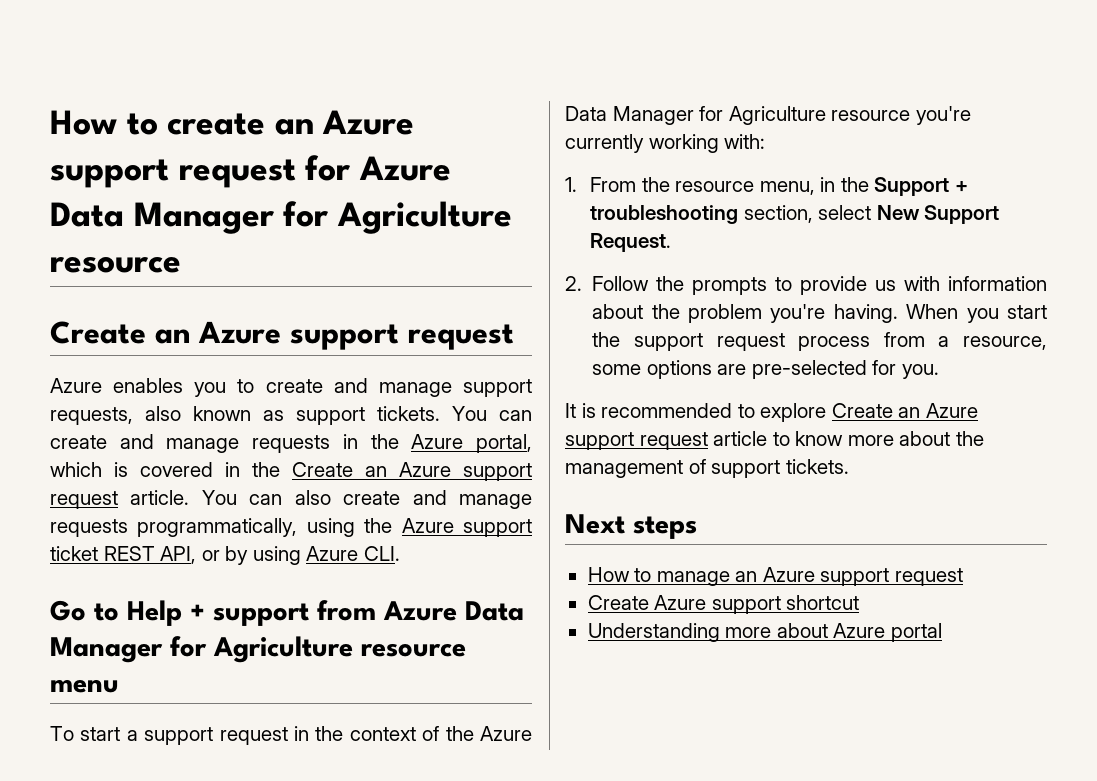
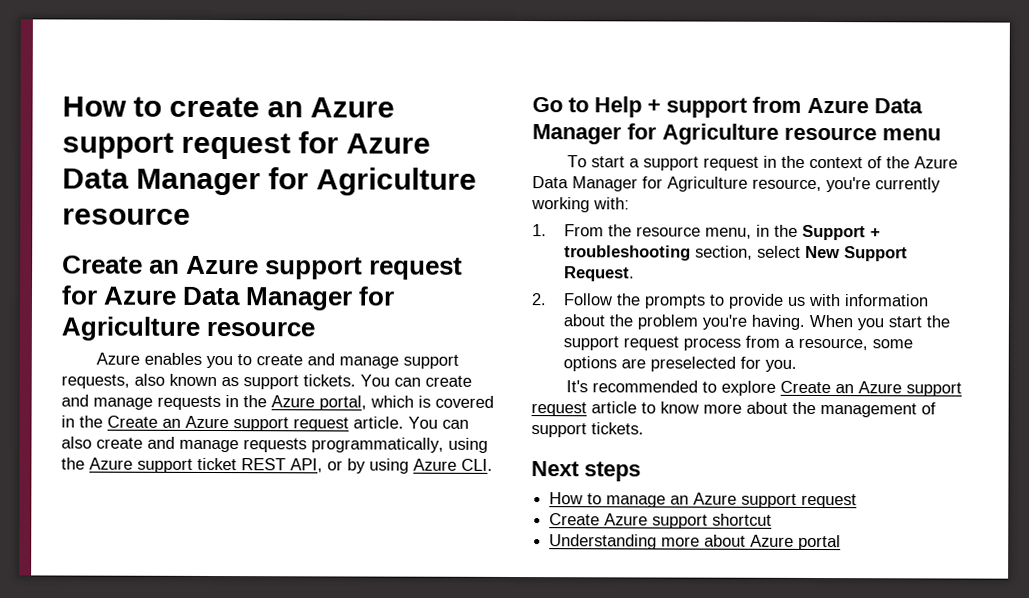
(514, 337) none -> [61,285,396,311] [61,316,316,341] for Azure Data Manager for Agriculture resource
[831,110,911,121] resource -> [752,178,822,192] resource,
[751,360,867,379] pre-selected -> [649,356,736,372] preselected
[565,403,596,418] It is -> [566,380,589,393] It's

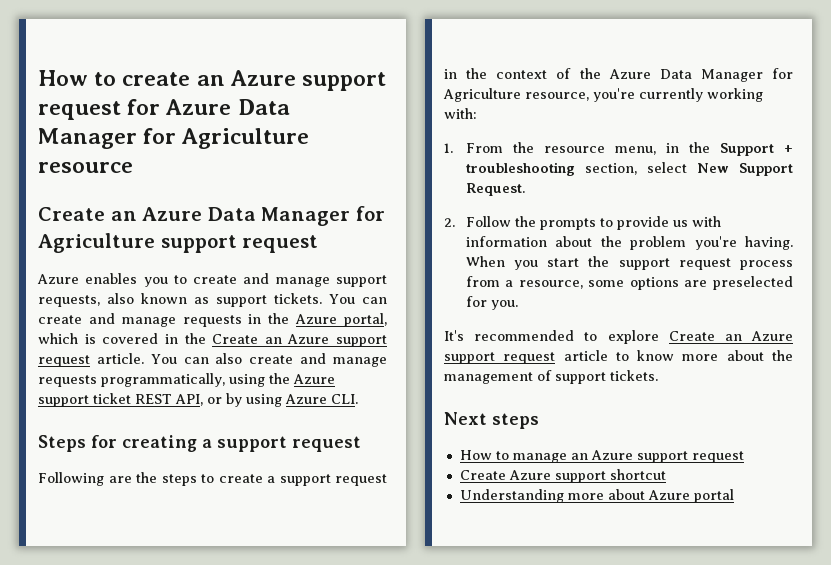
[265,257,464,280] [61,285,396,311] [61,316,316,341] support request for Azure Data Manager for Agriculture resource -> [207,206,385,226] [38,233,319,253] Data Manager for Agriculture support request
[532,96,923,118] [532,123,941,145] [567,155,626,168] Go to Help + support from Azure Data Manager for Agriculture resource menu // To start -> [38,435,361,452] [38,472,263,486] Steps for creating a support request // Following are the steps to create

